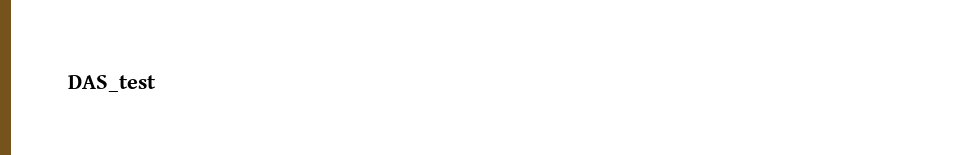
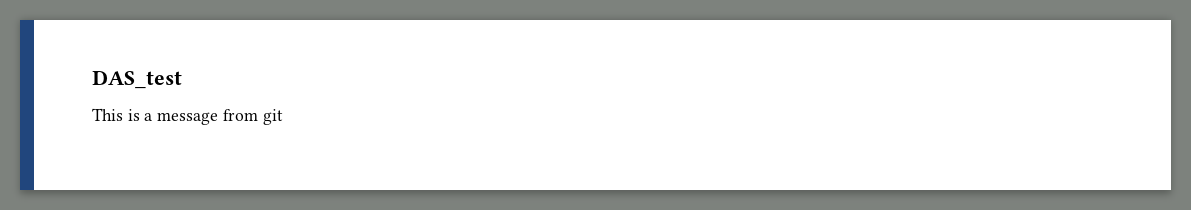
(156, 83) none -> [92,108,283,125] // This is a message from git

